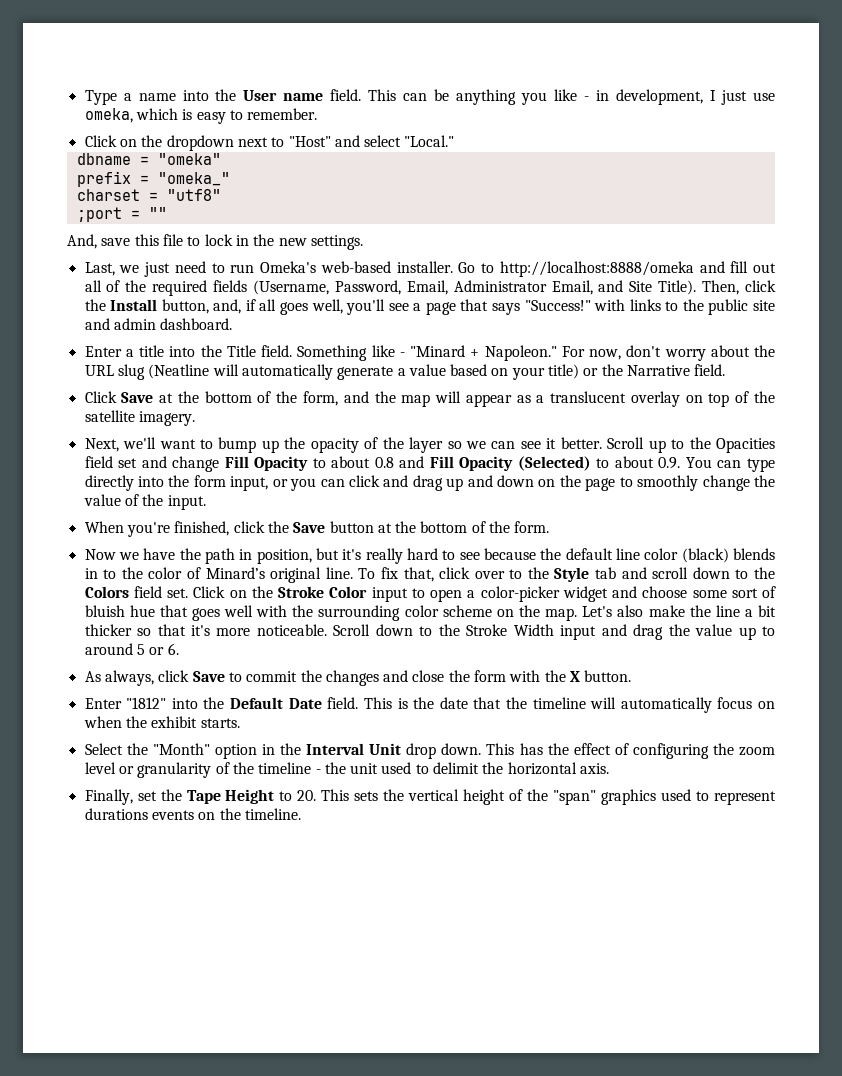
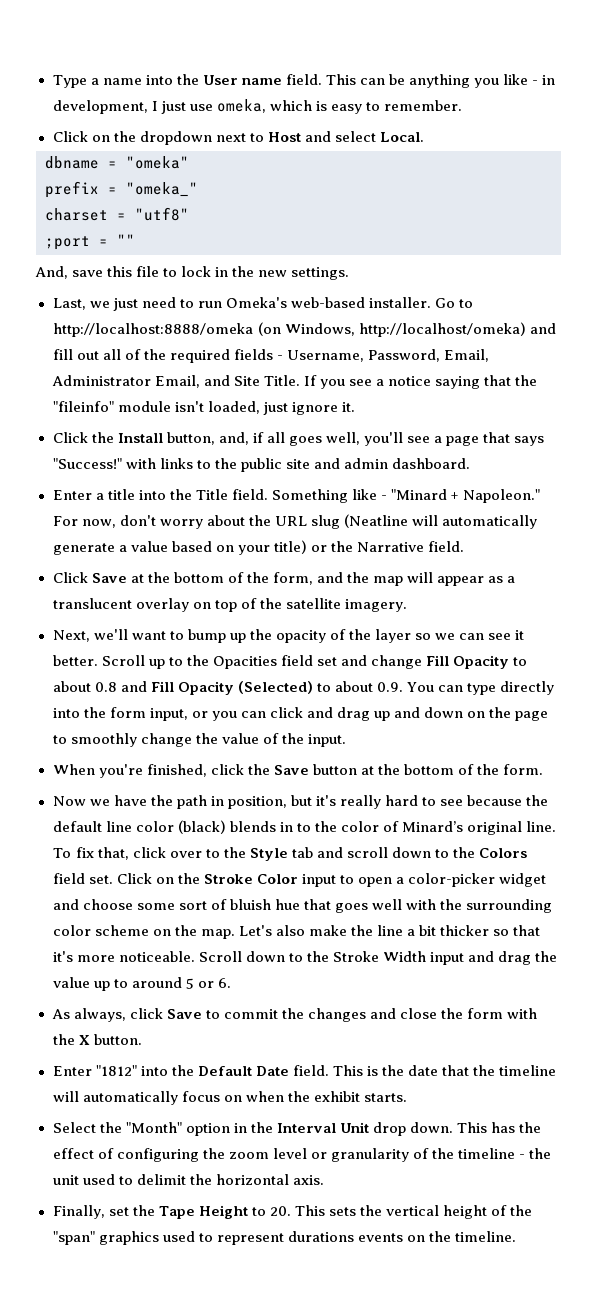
[288,136,331,147] "Host" -> [267,132,301,142] Host
[404,135,455,147] "Local." -> [379,132,424,142] Local.
(694, 269) none -> [257,322,526,337] (on Windows, http://localhost/omeka)
[253,280,330,295] (Username, -> [276,350,364,362] - Username,
[658,280,776,295] Title). Then, click -> [263,375,538,389] [52,401,355,415] [52,432,88,443] Title. If you see a notice saying that the "fileinfo" module isn't loaded, just ignore it. // Click

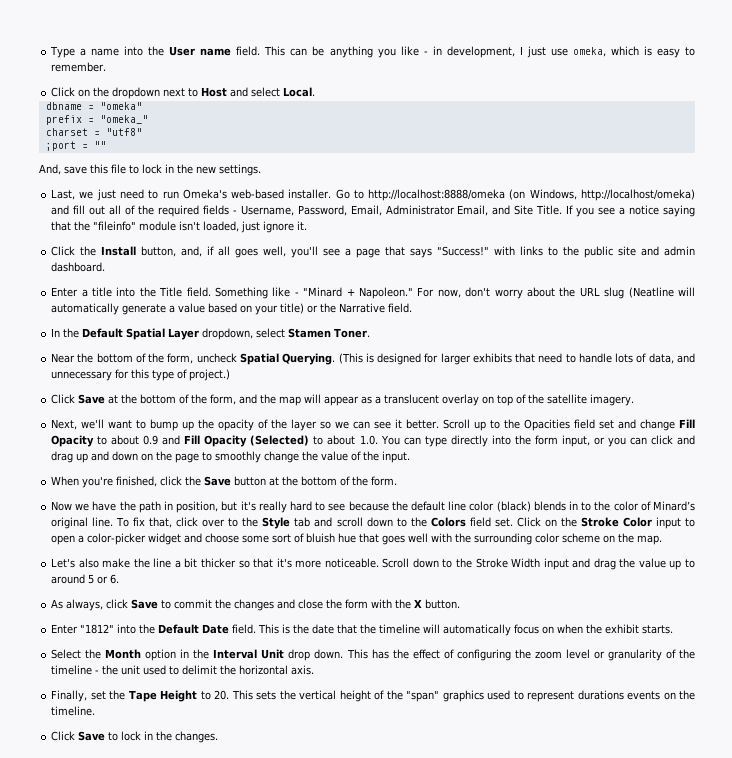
(465, 546) none -> [51,328,371,340] [51,353,695,365] [51,369,231,381] // In the Default Spatial Layer dropdown, select Stamen Toner. // Near the bottom of the form, uncheck Spatial Querying. (This is designed for larger exhibits that need to handle lots of data, and unnecessary for this type of project.)
[94,682,117,692] 0.8 -> [143,435,159,445] 0.9
[376,682,403,692] 0.9. -> [359,435,378,445] 1.0.
(235, 934) none -> (663, 540) //
[125,1122,182,1133] "Month" -> [105,649,142,659] Month
(516, 1236) none -> [51,731,219,743] // Click Save to lock in the changes.

